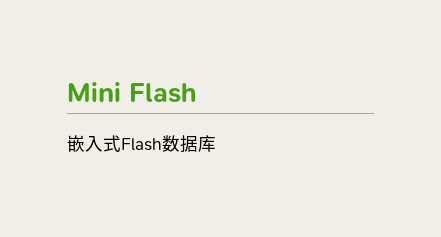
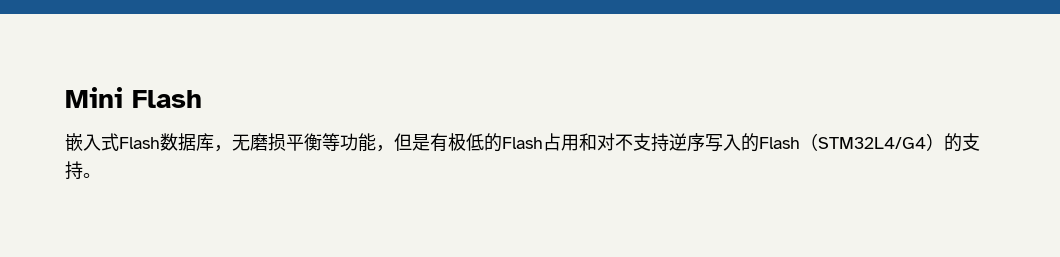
(216, 143) none -> [214,133,980,152] [65,161,101,180] ，无磨损平衡等功能，但是有极低的Flash占用和对不支持逆序写入的Flash（STM32L4/G4）的支持。

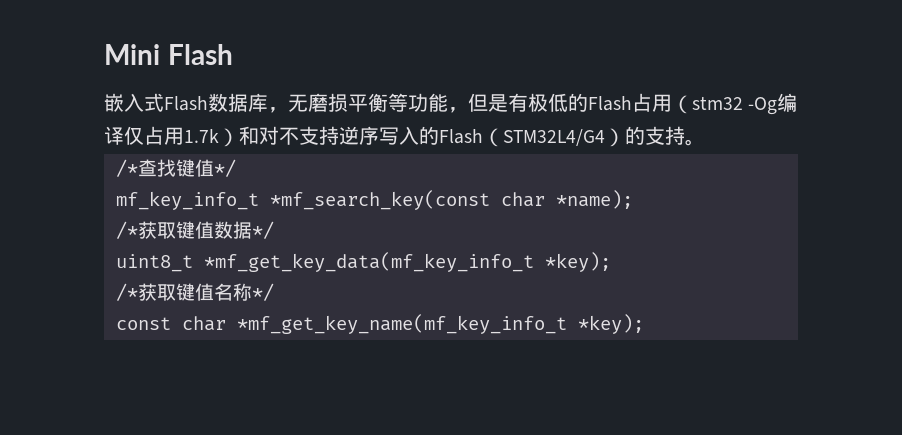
(579, 142) none -> [672,93,798,115] [104,126,239,147] （stm32 -Og编译仅占用1.7k）
(101, 175) none -> [115,159,236,177] [115,190,633,210] [115,221,274,239] [115,252,611,272] [115,283,274,301] [115,314,644,334] // /*查找键值*/ // mf_key_info_t *mf_search_key(const char *name); // /*获取键值数据*/ // uint8_t *mf_get_key_data(mf_key_info_t *key); // /*获取键值名称*/ // const char *mf_get_key_name(mf_key_info_t *key);

